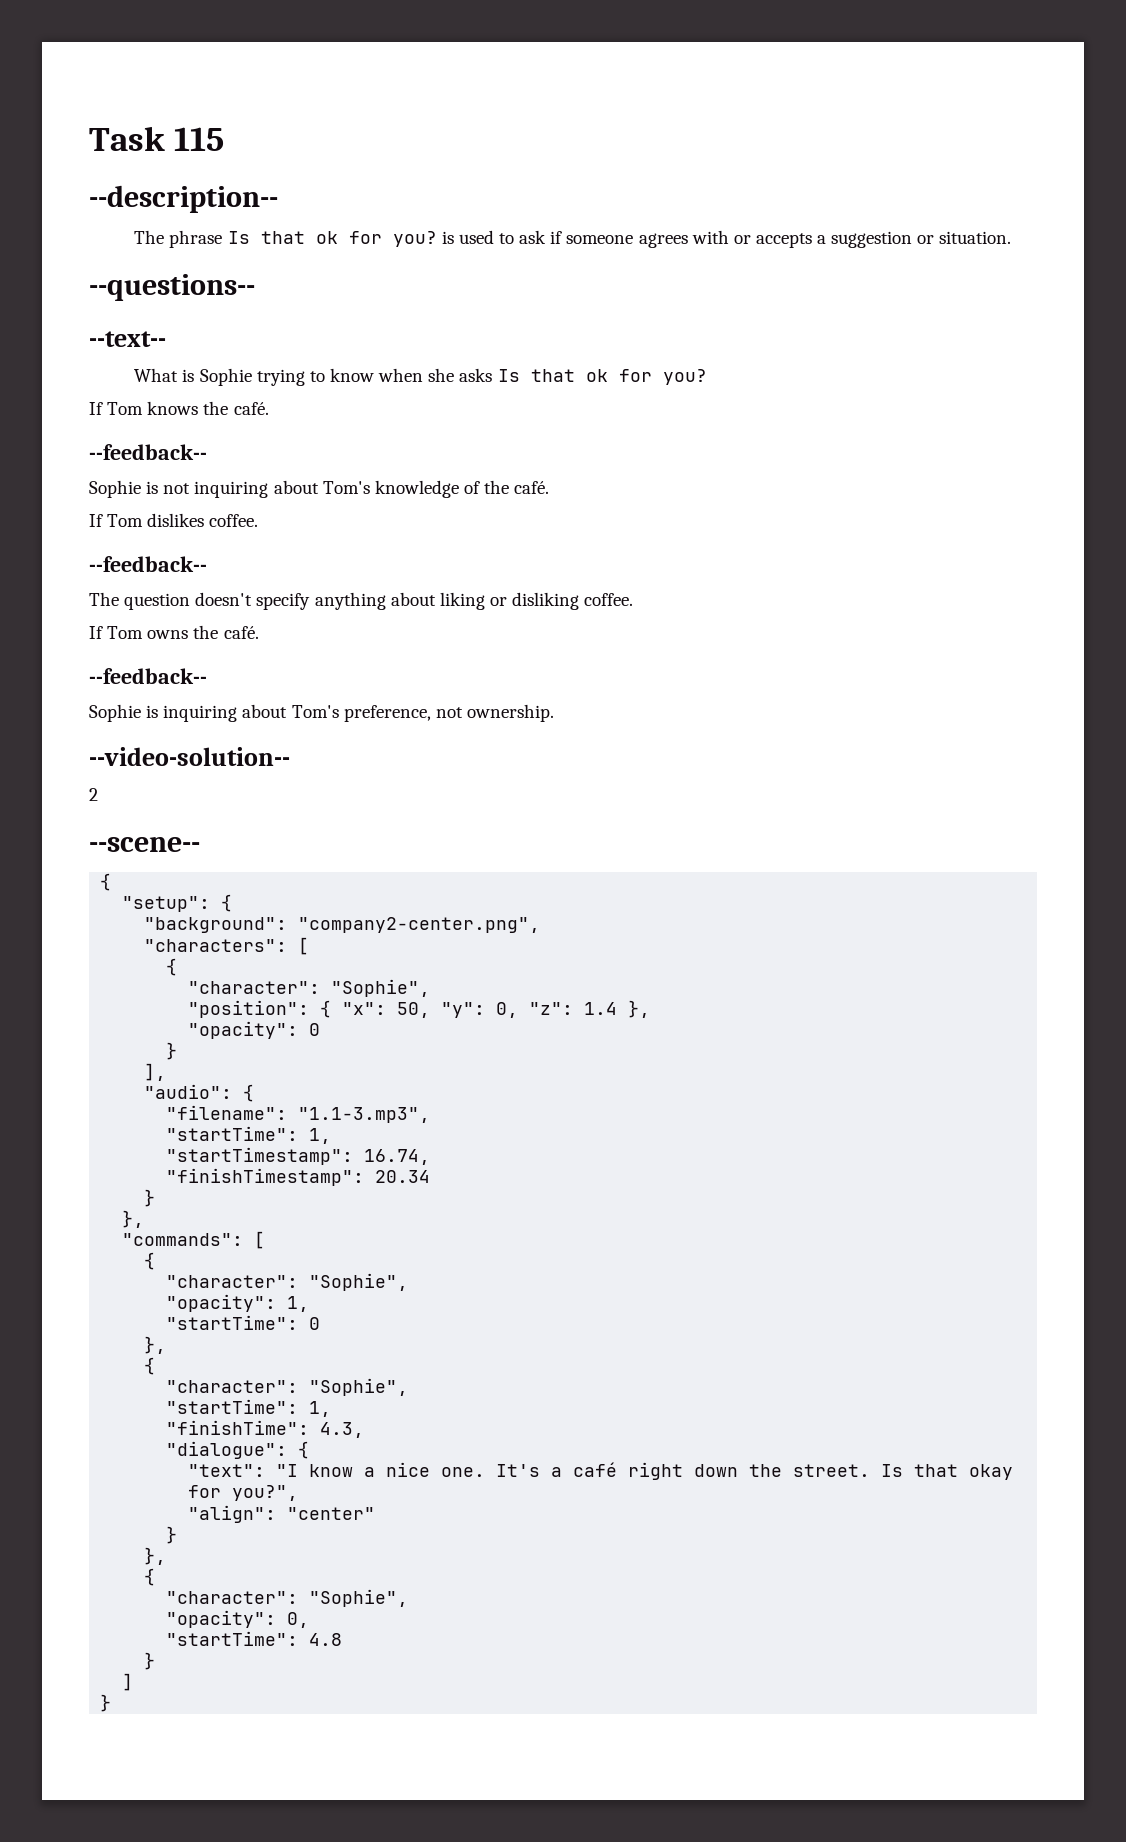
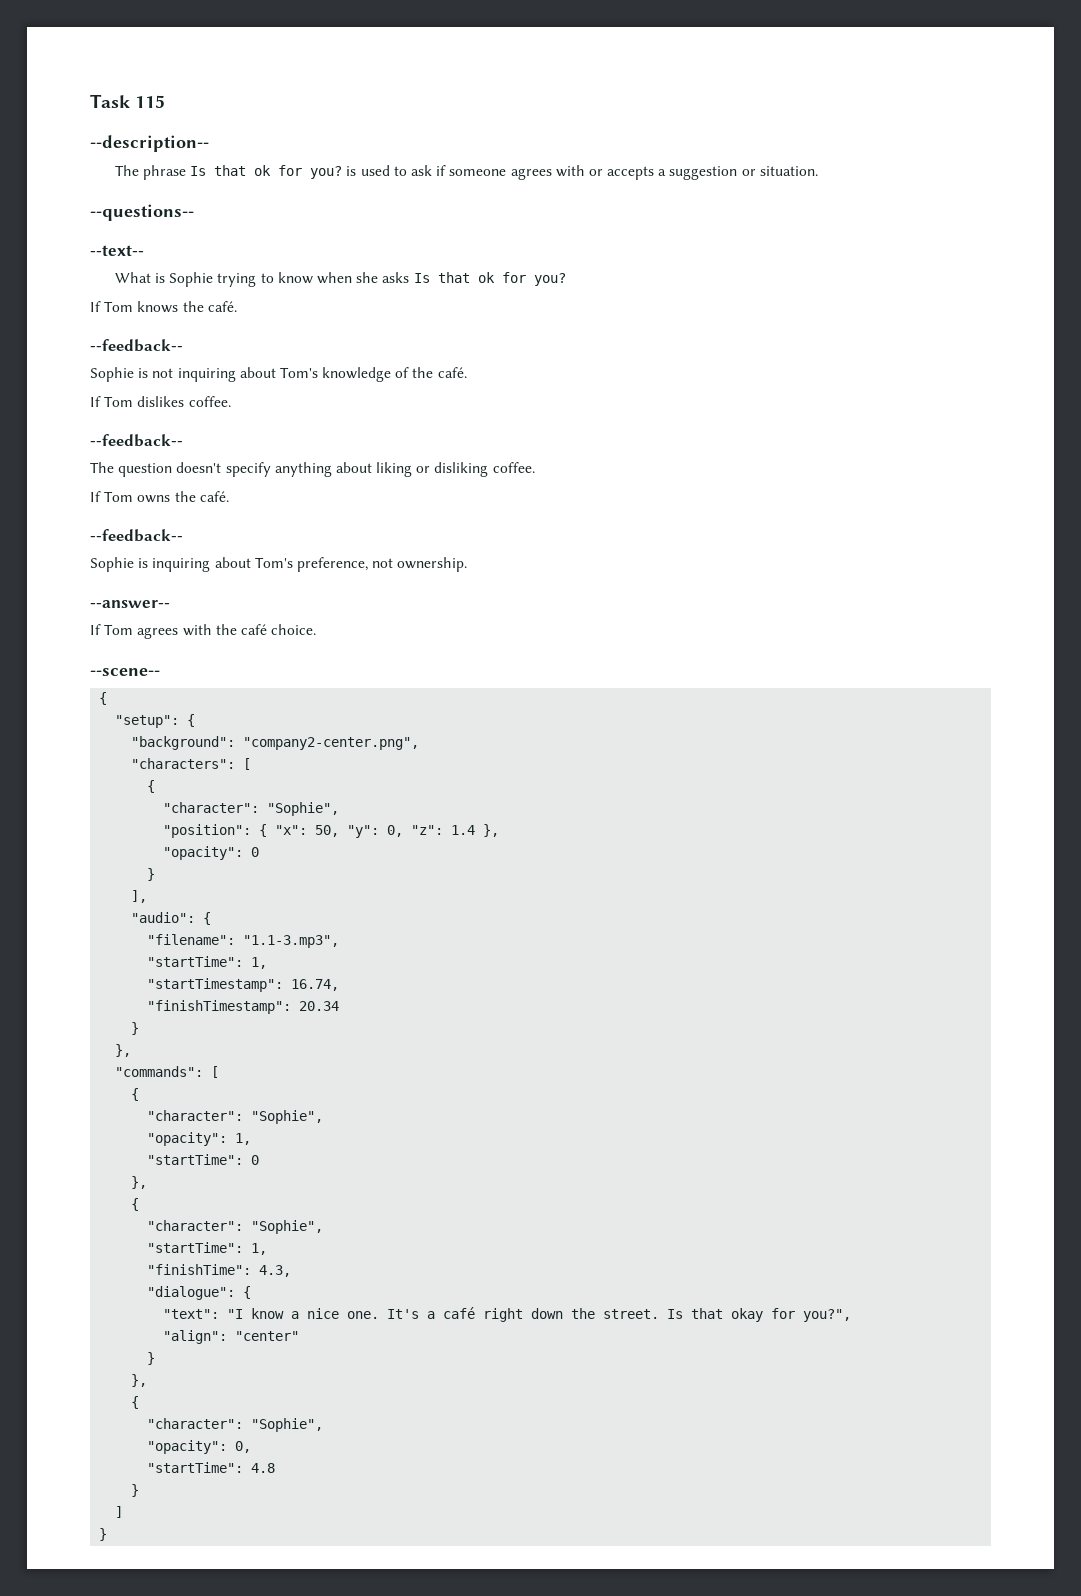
[89,747,290,766] [89,788,98,801] --video-solution-- // 2 -> [90,600,170,608] [90,624,317,639] --answer-- // If Tom agrees with the café choice.

